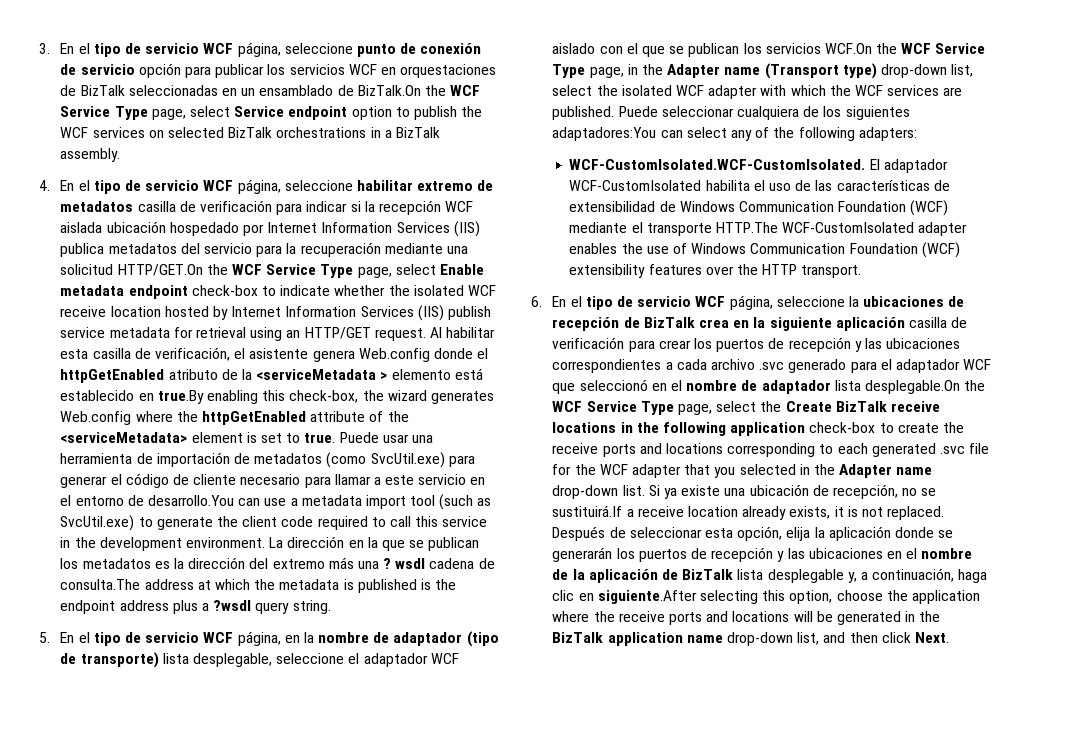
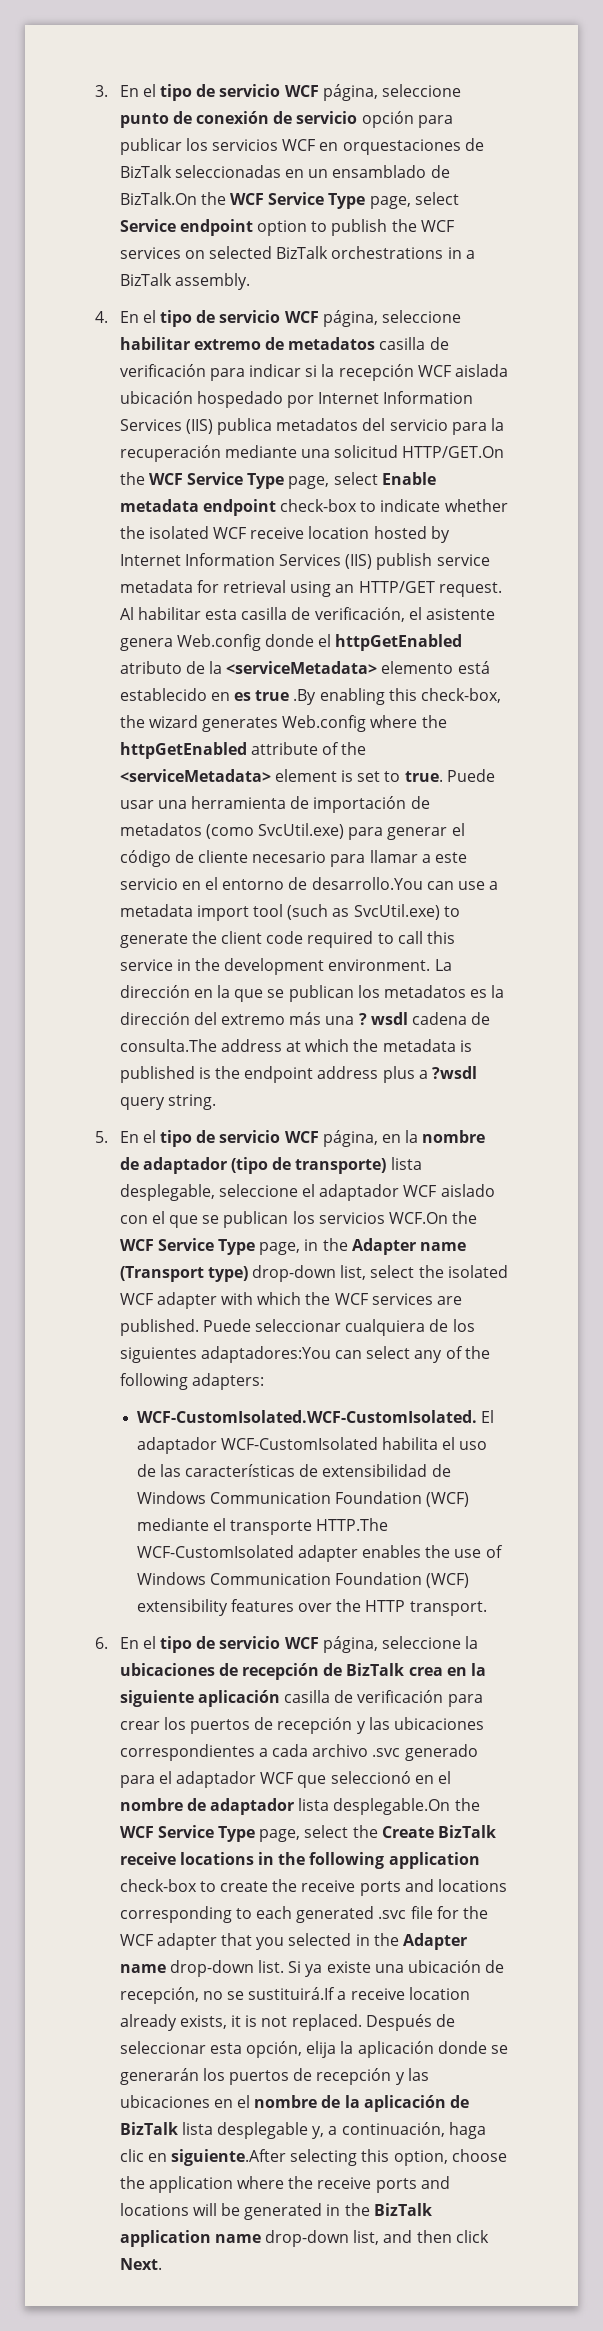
[256,369,388,380] <serviceMetadata > -> [226,661,378,674] <serviceMetadata>
[157,390,204,404] true.By -> [234,689,317,705] es true .By

